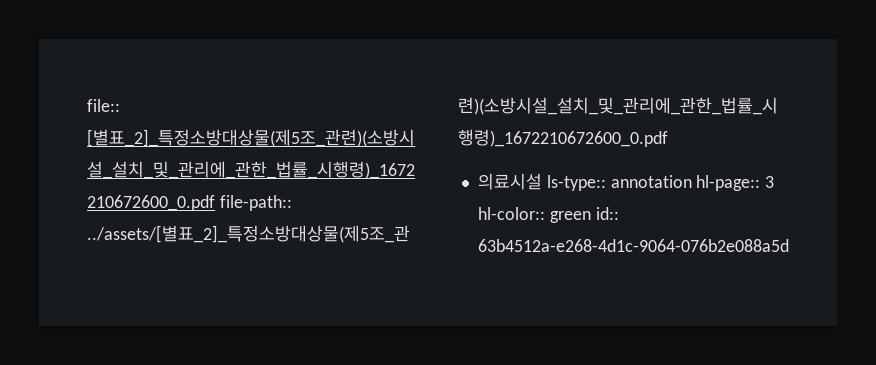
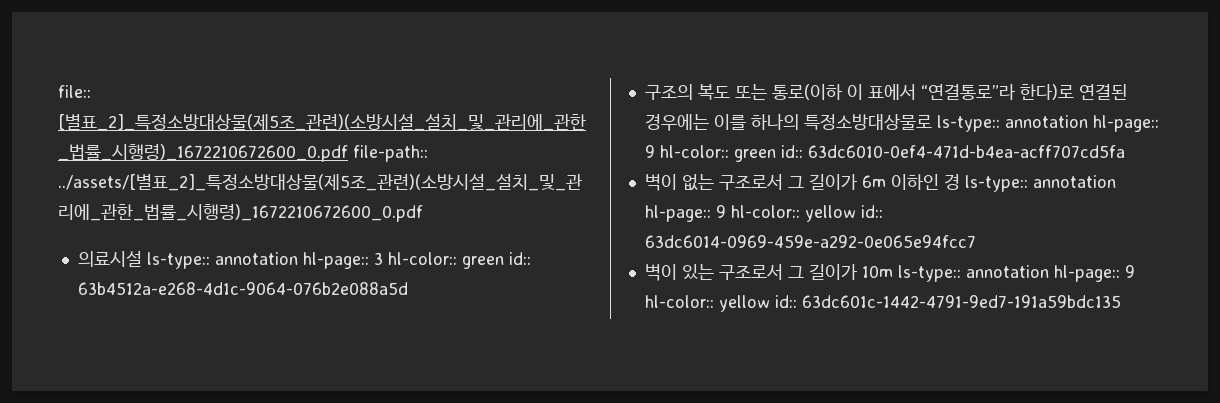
(789, 245) none -> [644,84,1127,100] [644,113,1159,132] [644,145,1125,162] [644,174,1116,192] [644,205,883,222] [644,235,976,248] [644,264,1135,282] [644,295,1121,312] // 구조의 복도 또는 통로(이하 이 표에서 “연결통로”라 한다)로 연결된 경우에는 이를 하나의 특정소방대상물로 ls-type:: annotation hl-page:: 9 hl-color:: green id:: 63dc6010-0ef4-471d-b4ea-acff707cd5fa // 벽이 없는 구조로서 그 길이가 6m 이하인 경 ls-type:: annotation hl-page:: 9 hl-color:: yellow id:: 63dc6014-0969-459e-a292-0e065e94fcc7 // 벽이 있는 구조로서 그 길이가 10m ls-type:: annotation hl-page:: 9 hl-color:: yellow id:: 63dc601c-1442-4791-9ed7-191a59bdc135

